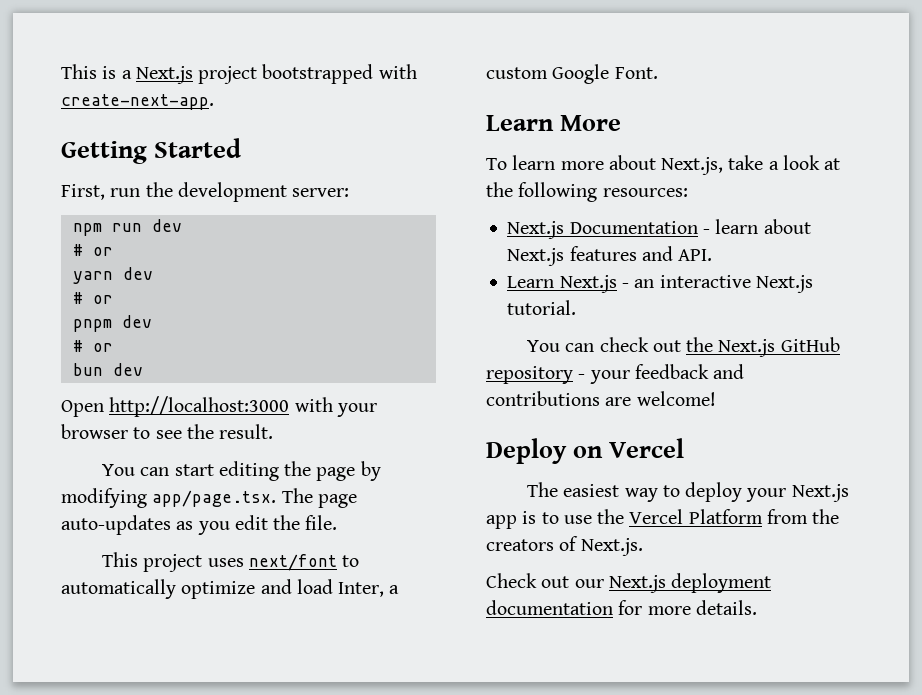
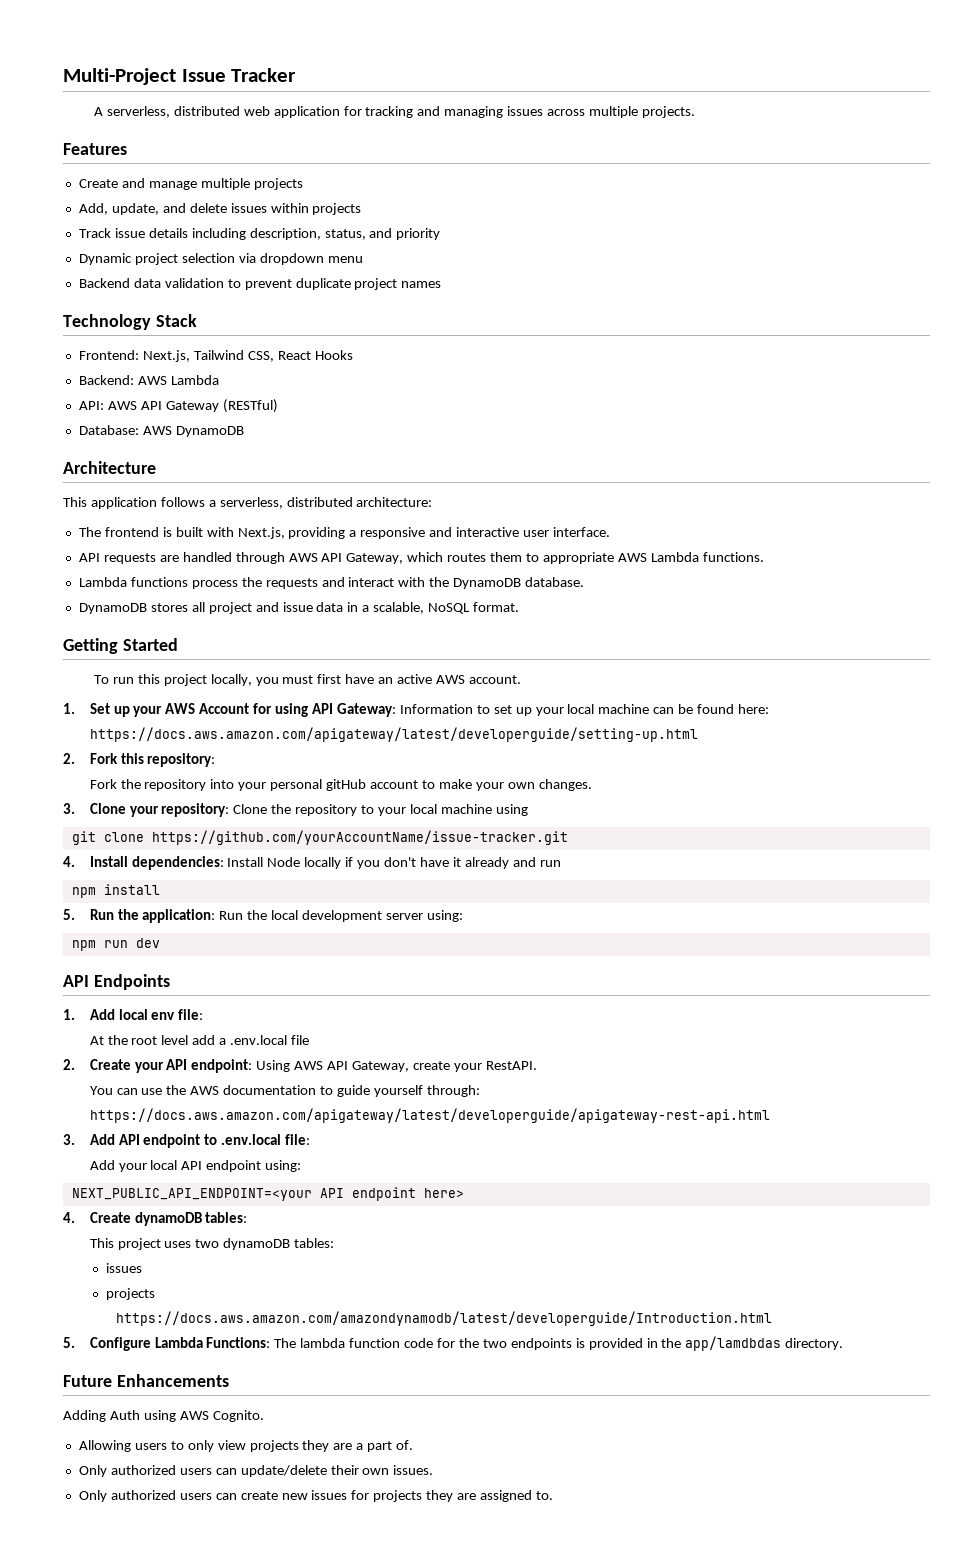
[61,64,417,84] [61,94,214,110] [61,138,242,164] [61,182,350,202] [72,219,182,236] [72,244,113,256] [72,267,153,284] [72,292,113,304] [72,315,152,332] [72,340,113,352] [72,363,143,376] [61,396,377,417] [61,424,274,439] [102,461,381,481] [61,488,357,508] [61,515,338,535] [102,552,360,572] [61,579,400,599] [486,64,658,84] [486,115,622,131] [486,155,841,175] [486,182,688,202] [507,219,811,239] [507,246,713,266] [507,275,813,293] [507,300,577,315] [527,337,840,357] [486,364,745,384] [486,391,716,406] [486,438,685,464] [527,482,849,502] [486,509,840,529] [486,536,643,556] [486,573,772,593] [486,600,757,615] This is a Next.js project bootstrapped with create-next-app. // Getting Started // First, run the development server: // npm run dev // # or // yarn dev // # or // pnpm dev // # or // bun dev // Open http://localhost:3000 with your browser to see the result. // You can start editing the page by modifying app/page.tsx. The page auto-updates as you edit the file. // This project uses next/font to automatically optimize and load Inter, a custom Google Font. // Learn More // To learn more about Next.js, take a look at the following resources: // Next.js Documentation - learn about Next.js features and API. // Learn Next.js - an interactive Next.js tutorial. // You can check out the Next.js GitHub repository - your feedback and contributions are welcome! // Deploy on Vercel // The easiest way to deploy your Next.js app is to use the Vercel Platform from the creators of Next.js. // Check out our Next.js deployment documentation for more details. -> [63,68,297,85] [93,106,695,118] [63,143,127,155] [78,178,303,190] [78,203,362,215] [78,228,441,240] [78,253,363,265] [78,278,442,290] [63,314,197,330] [78,350,353,362] [78,375,219,385] [78,399,278,413] [78,425,244,437] [63,461,156,474] [63,497,433,509] [78,527,610,539] [78,552,764,564] [78,577,585,589] [78,602,520,614] [63,638,178,654] [93,674,521,686] [63,703,770,717] [89,727,698,742] [63,753,216,767] [89,779,592,791] [63,803,528,817] [71,830,568,845] [63,856,561,870] [71,884,160,898] [63,909,463,923] [71,938,160,951] [63,974,170,990] [63,1009,204,1020] [89,1035,310,1045] [63,1059,537,1073] [89,1085,480,1097] [89,1108,770,1123] [63,1134,311,1148] [89,1160,302,1172] [71,1187,464,1201] [63,1212,248,1226] [89,1238,335,1250] [105,1263,142,1273] [105,1288,155,1300] [116,1311,773,1326] [63,1336,844,1351] [63,1374,229,1387] [63,1410,264,1422] [78,1440,414,1452] [78,1465,434,1477] [78,1490,553,1502] Multi-Project Issue Tracker // A serverless, distributed web application for tracking and managing issues across multiple projects. // Features // Create and manage multiple projects // Add, update, and delete issues within projects // Track issue details including description, status, and priority // Dynamic project selection via dropdown menu // Backend data validation to prevent duplicate project names // Technology Stack // Frontend: Next.js, Tailwind CSS, React Hooks // Backend: AWS Lambda // API: AWS API Gateway (RESTful) // Database: AWS DynamoDB // Architecture // This application follows a serverless, distributed architecture: // The frontend is built with Next.js, providing a responsive and interactive user interface. // API requests are handled through AWS API Gateway, which routes them to appropriate AWS Lambda functions. // Lambda functions process the requests and interact with the DynamoDB database. // DynamoDB stores all project and issue data in a scalable, NoSQL format. // Getting Started // To run this project locally, you must first have an active AWS account. // 1. Set up your AWS Account for using API Gateway: Information to set up your local machine can be found here: https://docs.aws.amazon.com/apigateway/latest/developerguide/setting-up.html // 2. Fork this repository: // Fork the repository into your personal gitHub account to make your own changes. // 3. Clone your repository: Clone the repository to your local machine using // git clone https://github.com/yourAccountName/issue-tracker.git // 4. Install dependencies: Install Node locally if you don't have it already and run // npm install // 5. Run the application: Run the local development server using: // npm run dev // API Endpoints // 1. Add local env file: // At the root level add a .env.local file // 2. Create your API endpoint: Using AWS API Gateway, create your RestAPI. // You can use the AWS documentation to guide yourself through: https://docs.aws.amazon.com/apigateway/latest/developerguide/apigateway-rest-api.html // 3. Add API endpoint to .env.local file: // Add your local API endpoint using: // NEXT_PUBLIC_API_ENDPOINT=<your API endpoint here> // 4. Create dynamoDB tables: // This project uses two dynamoDB tables: // issues // projects // https://docs.aws.amazon.com/amazondynamodb/latest/developerguide/Introduction.html // 5. Configure Lambda Functions: The lambda function code for the two endpoints is provided in the app/lamdbdas directory. // Future Enhancements // Adding Auth using AWS Cognito. // Allowing users to only view projects they are a part of. // Only authorized users can update/delete their own issues. // Only authorized users can create new issues for projects they are assigned to.

